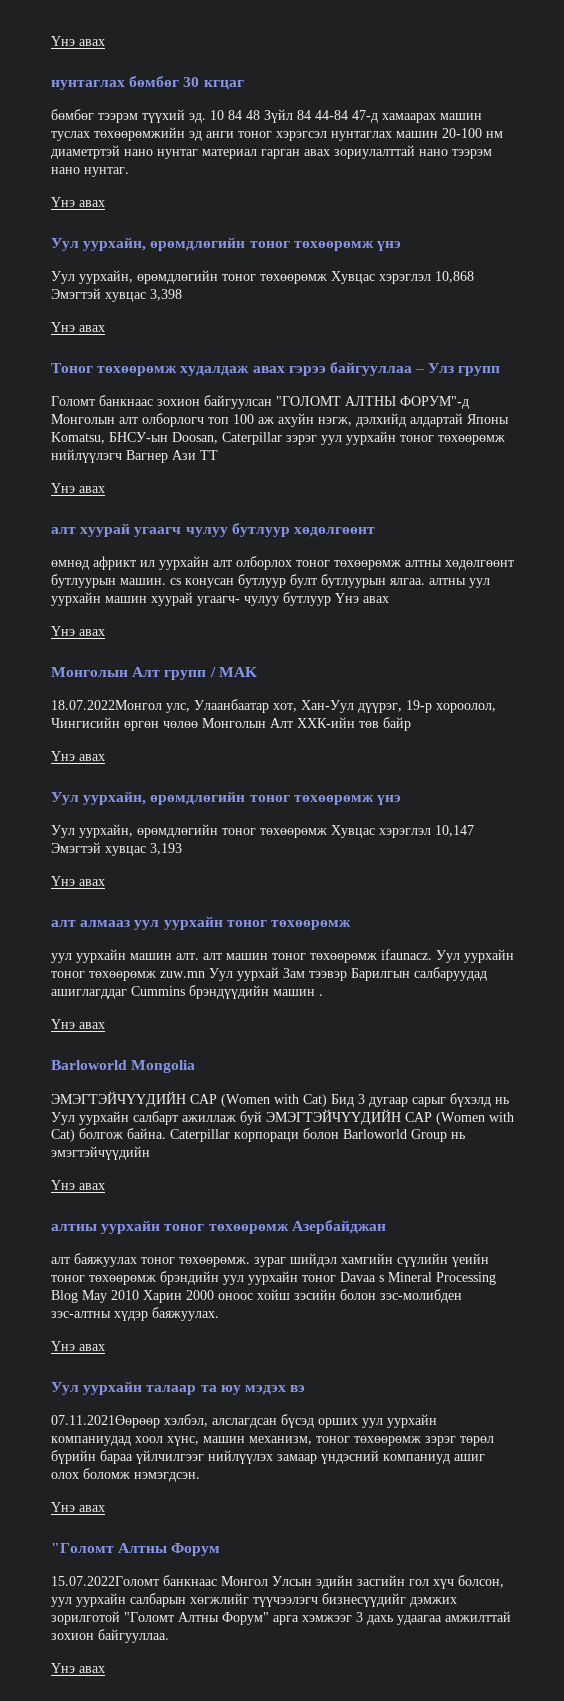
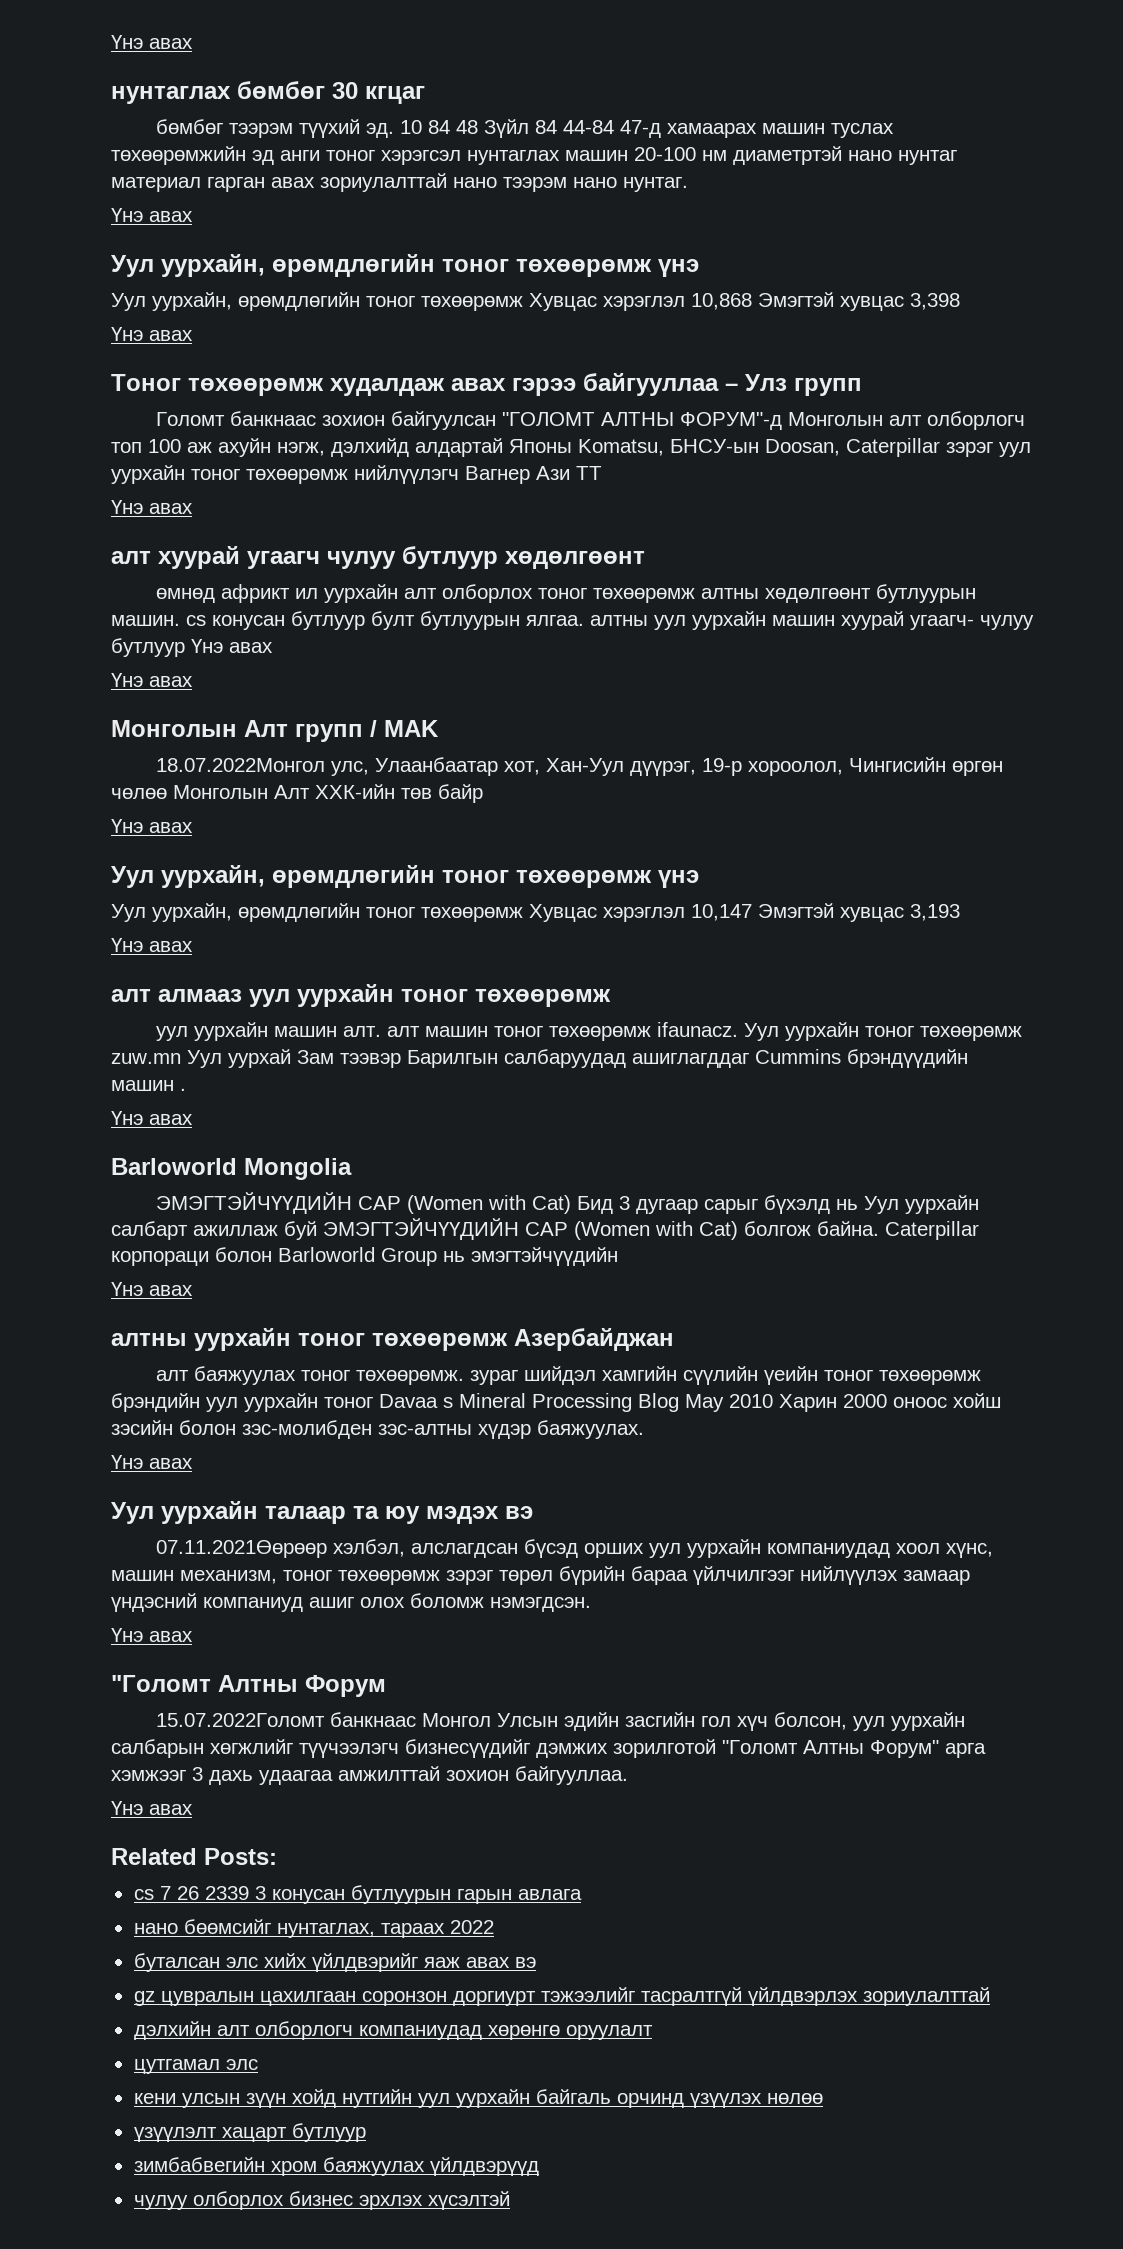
(105, 1669) none -> [111,1848,277,1865] [133,1885,582,1904] [133,1919,494,1938] [133,1953,536,1972] [133,1987,990,2006] [133,2021,653,2040] [133,2059,258,2074] [133,2089,823,2108] [133,2123,366,2142] [133,2157,539,2176] [133,2191,510,2210] // Related Posts: // cs 7 26 2339 3 конусан бутлуурын гарын авлага // нано бөөмсийг нунтаглах, тараах 2022 // буталсан элс хийх үйлдвэрийг яаж авах вэ // gz цувралын цахилгаан соронзон доргиурт тэжээлийг тасралтгүй үйлдвэрлэх зориулалттай // дэлхийн алт олборлогч компаниудад хөрөнгө оруулалт // цутгамал элс // кени улсын зүүн хойд нутгийн уул уурхайн байгаль орчинд үзүүлэх нөлөө // үзүүлэлт хацарт бутлуур // зимбабвегийн хром баяжуулах үйлдвэрүүд // чулуу олборлох бизнес эрхлэх хүсэлтэй

